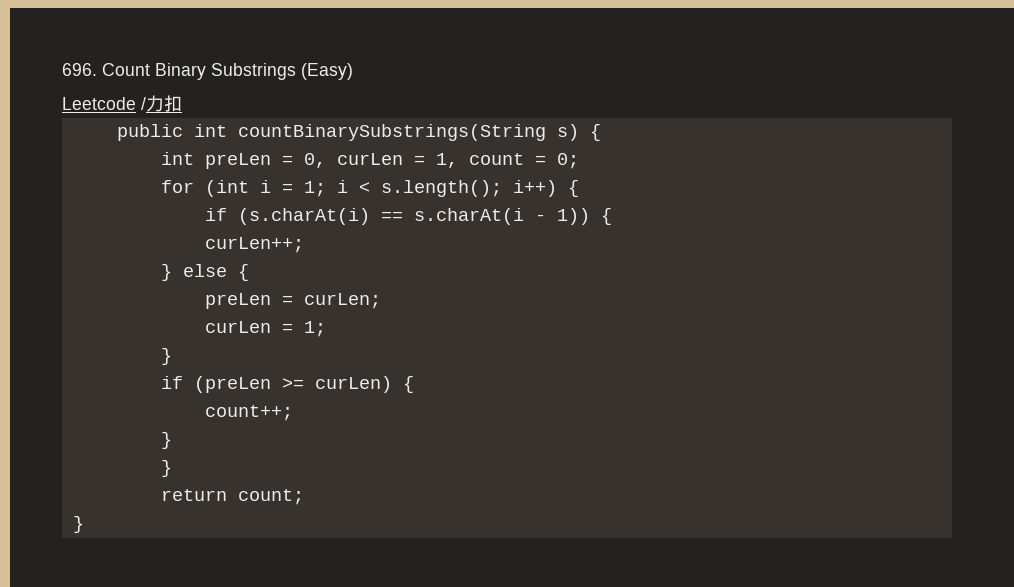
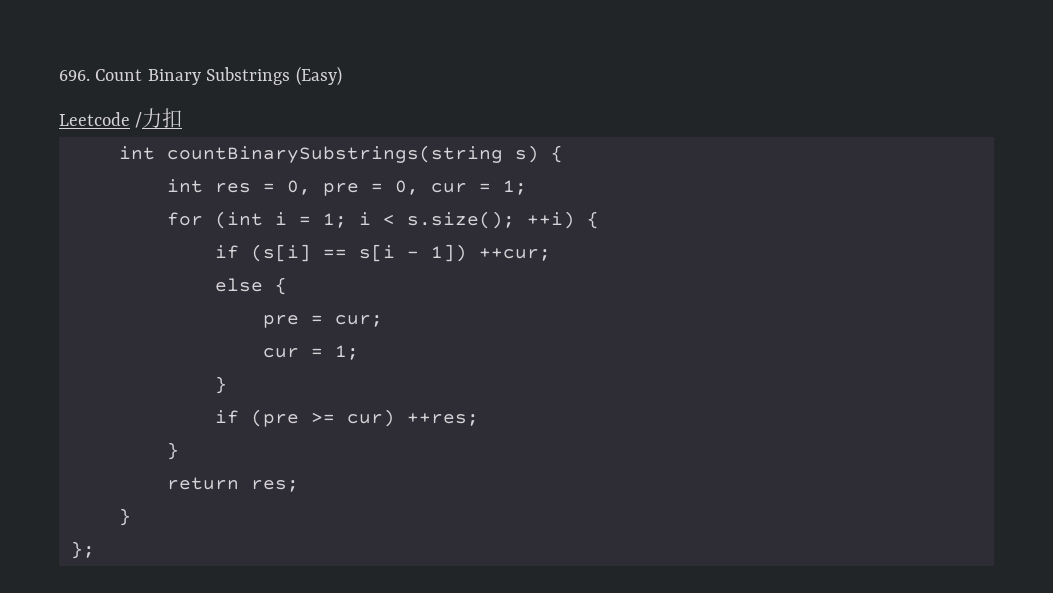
[116,124,546,141] public int countBinarySubstrings(String -> [119,145,503,163] int countBinarySubstrings(string
[204,153,579,169] preLen = 0, curLen = 1, count = 0; -> [215,180,527,196] res = 0, pre = 0, cur = 1;
[380,180,557,197] s.length(); i++) -> [407,211,575,229] s.size(); ++i)
[237,208,612,225] [204,237,304,253] [160,264,249,281] [204,293,381,309] [204,321,326,337] [160,348,172,365] [160,376,414,393] [204,405,293,421] [160,432,172,449] (s.charAt(i) == s.charAt(i - 1)) { // curLen++; // } else { // preLen = curLen; // curLen = 1; // } // if (preLen >= curLen) { // count++; // } -> [251,244,551,262] [215,277,287,295] [263,315,383,328] [263,345,359,360] [215,376,227,394] [215,409,479,427] (s[i] == s[i - 1]) ++cur; // else { // pre = cur; // cur = 1; // } // if (pre >= cur) ++res;
[237,489,304,505] [72,516,84,533] count; // } -> [251,480,299,492] [119,508,131,526] [71,541,95,559] res; // } // };

